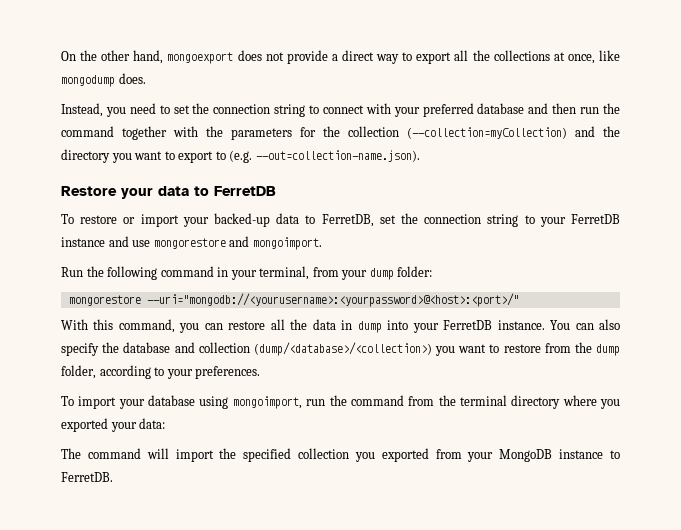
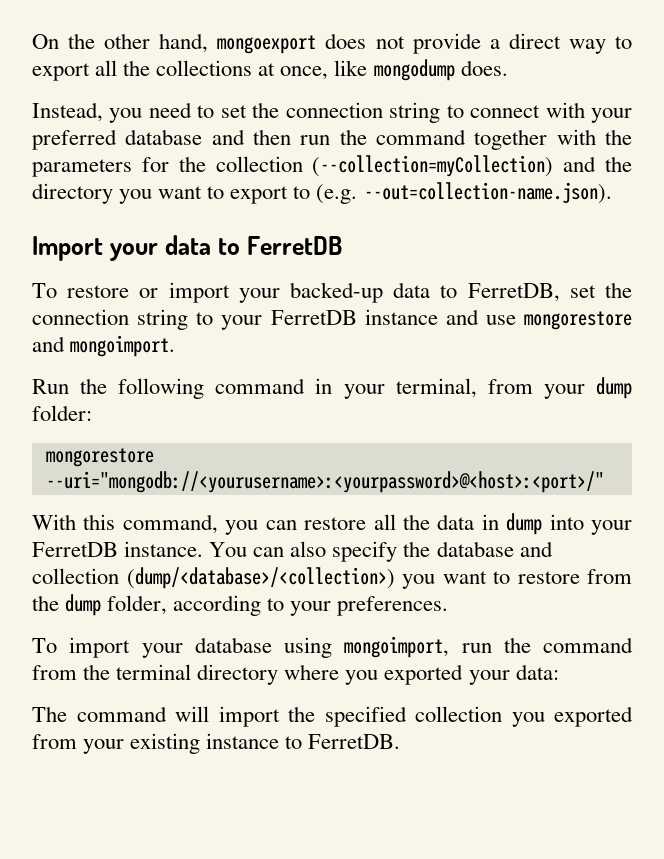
[61,186,117,196] Restore -> [32,236,103,261] Import
[499,449,553,462] MongoDB -> [130,733,201,754] existing

